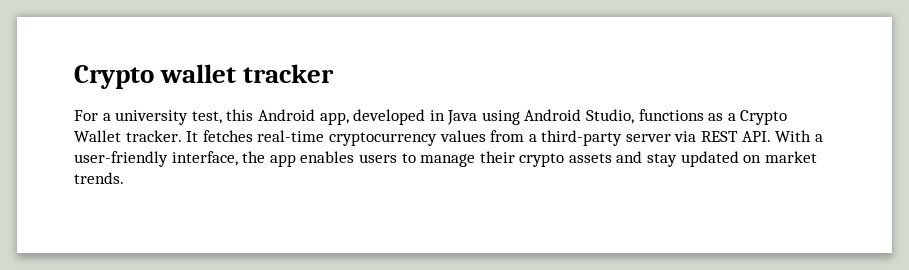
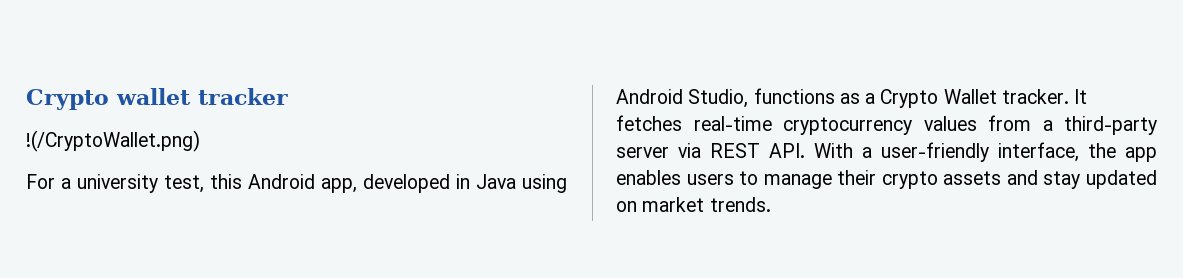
(335, 73) none -> [26,130,200,152] // !(/CryptoWallet.png)

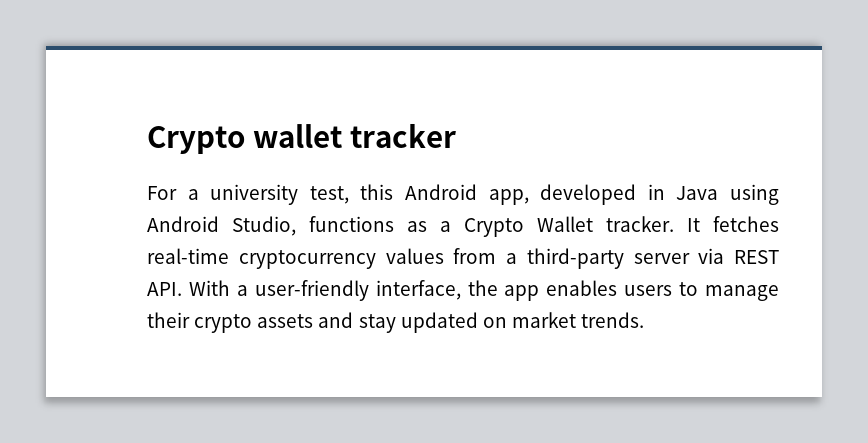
[26,130,200,152] // !(/CryptoWallet.png) -> (456, 135) none

